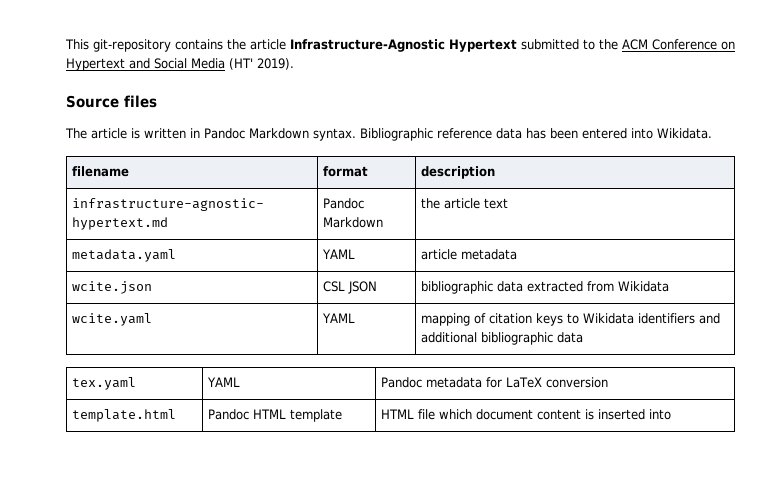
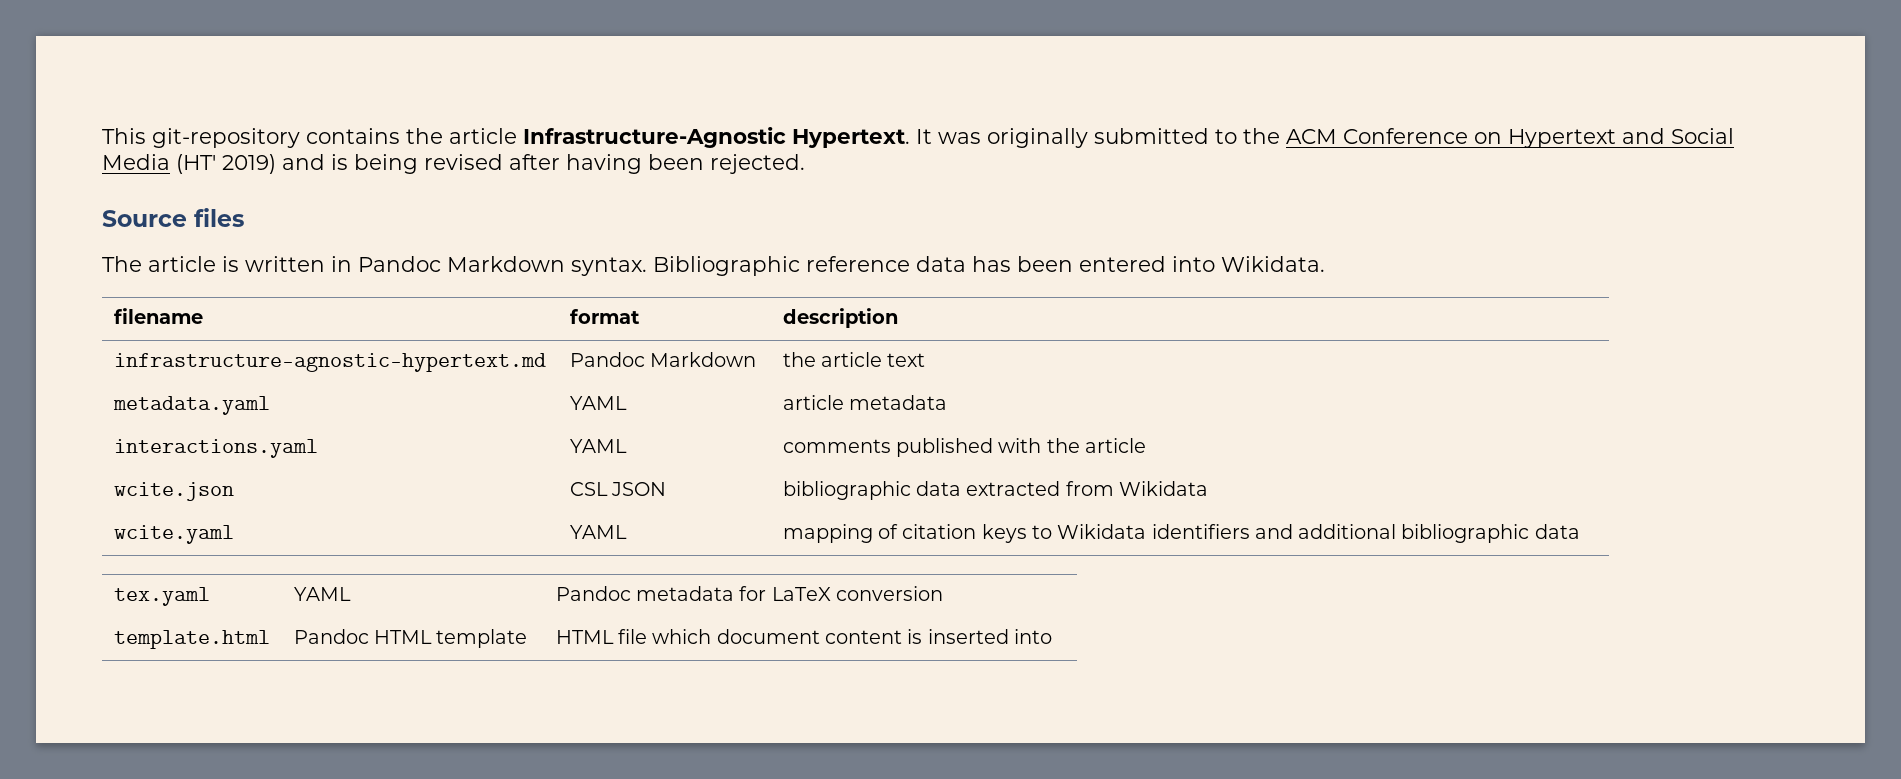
[449,39,517,52] Hypertext -> [792,128,1088,148] Hypertext. It was originally
[257,58,294,70] 2019). -> [222,154,805,174] 2019) and is being revised after having been rejected.
(517, 254) none -> [113,439,318,458] [569,439,627,453] [782,438,1147,457] // interactions.yaml | YAML | comments published with the article

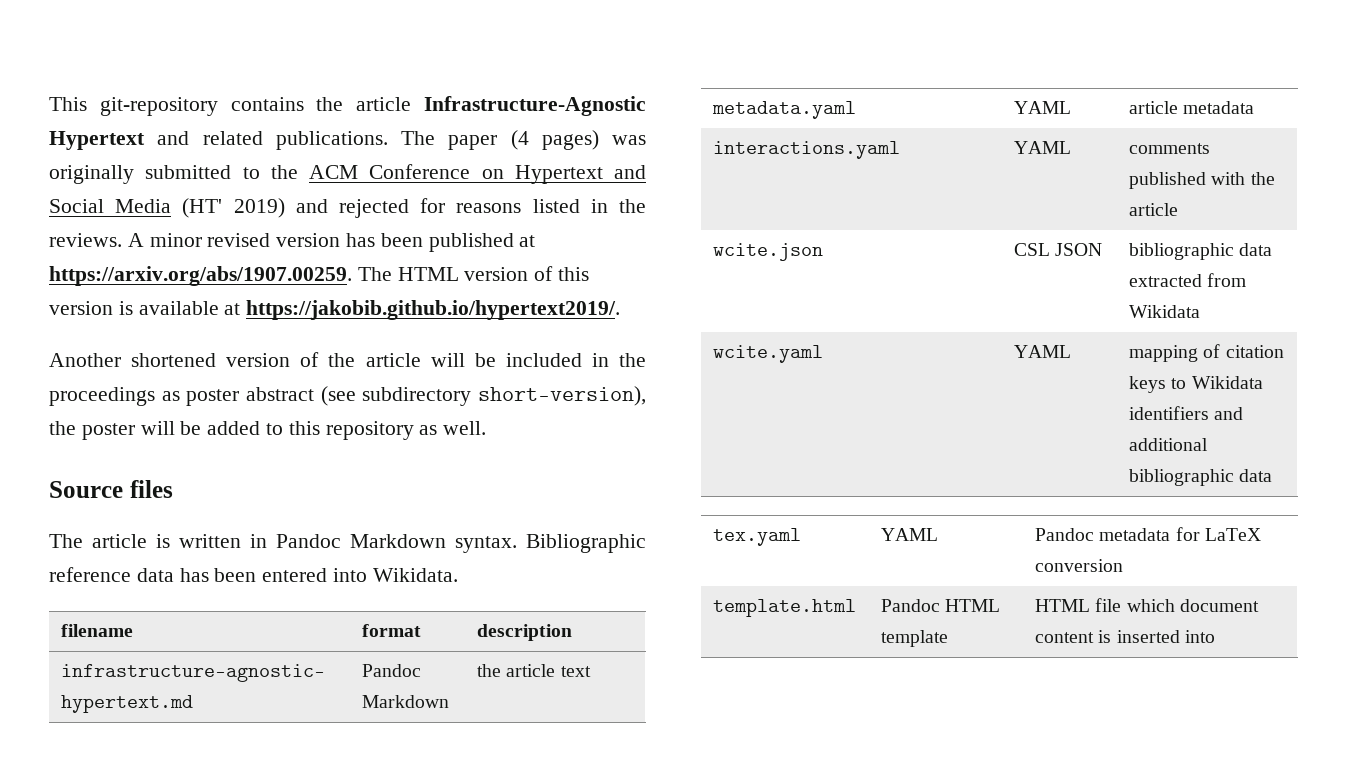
[792,129,932,148] Hypertext. It -> [49,130,599,150] Hypertext and related publications. The paper (4 pages)
[331,154,805,174] is being revised after having been rejected. -> [339,198,647,218] [49,233,536,252] [49,266,590,286] [49,300,621,320] [49,352,647,367] [49,386,646,406] [49,421,487,440] rejected for reasons listed in the reviews. A minor revised version has been published at https://arxiv.org/abs/1907.00259. The HTML version of this version is available at https://jakobib.github.io/hypertext2019/. // Another shortened version of the article will be included in the proceedings as poster abstract (see subdirectory short-version), the poster will be added to this repository as well.

